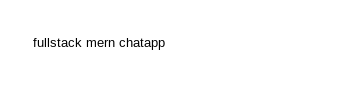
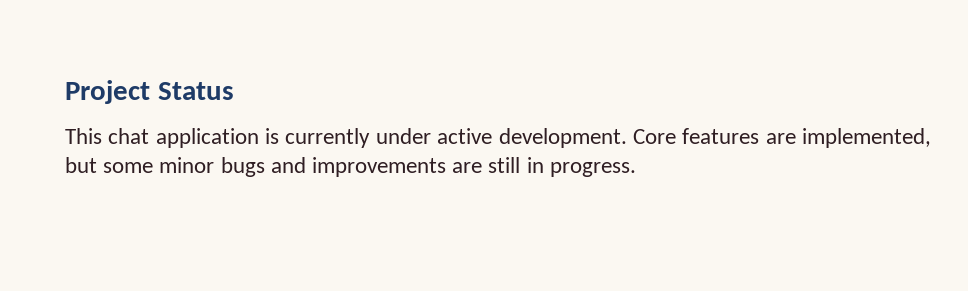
[33,38,165,50] fullstack mern chatapp -> [65,80,234,104] [65,128,931,148] [65,157,636,177] Project Status // This chat application is currently under active development. Core features are implemented, but some minor bugs and improvements are still in progress.

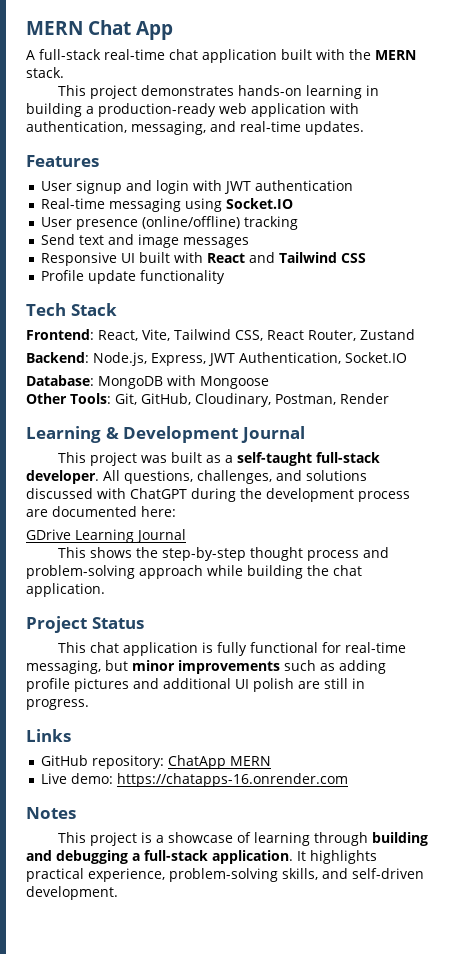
(65, 92) none -> [26,20,174,40] [26,49,416,63] [26,67,64,78] [57,85,379,99] [26,103,359,117] [26,121,364,135] [26,155,99,167] [40,180,353,194] [40,198,293,212] [40,216,298,230] [40,234,249,248] [40,252,366,266] [40,270,225,284] [26,303,117,316] [26,329,415,341] [26,352,407,366] [26,375,269,389] [26,393,389,407] [26,426,305,443] [57,452,380,466] [26,470,367,484] [26,488,410,502] [26,506,176,517] [26,529,186,543] [57,547,389,561] [26,565,362,579] [26,583,105,597] MERN Chat App // A full-stack real-time chat application built with the MERN stack. // This project demonstrates hands-on learning in building a production-ready web application with authentication, messaging, and real-time updates. // Features // User signup and login with JWT authentication // Real-time messaging using Socket.IO // User presence (online/offline) tracking // Send text and image messages // Responsive UI built with React and Tailwind CSS // Profile update functionality // Tech Stack // Frontend: React, Vite, Tailwind CSS, React Router, Zustand // Backend: Node.js, Express, JWT Authentication, Socket.IO // Database: MongoDB with Mongoose // Other Tools: Git, GitHub, Cloudinary, Postman, Render // Learning & Development Journal // This project was built as a self-taught full-stack developer. All questions, challenges, and solutions discussed with ChatGPT during the development process are documented here: // GDrive Learning Journal // This shows the step-by-step thought process and problem-solving approach while building the chat application. //
[285,128,931,148] [65,157,636,177] currently under active development. Core features are implemented, but some minor bugs and improvements are still in progress. -> [216,642,406,656] [26,660,386,674] [26,678,365,692] [26,699,89,710] [26,729,71,742] [40,755,271,769] [40,773,348,787] [26,807,76,819] [57,832,428,846] [26,850,377,864] [26,868,424,882] [26,886,118,900] fully functional for real-time messaging, but minor improvements such as adding profile pictures and additional UI polish are still in progress. // Links // GitHub repository: ChatApp MERN // Live demo: https://chatapps-16.onrender.com // Notes // This project is a showcase of learning through building and debugging a full-stack application. It highlights practical experience, problem-solving skills, and self-driven development.

